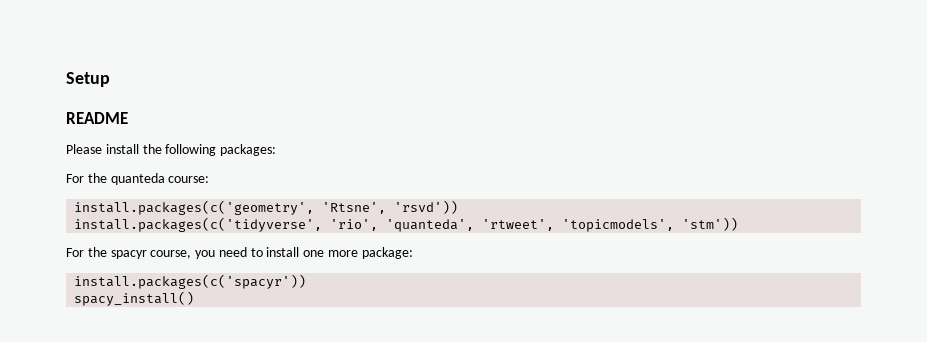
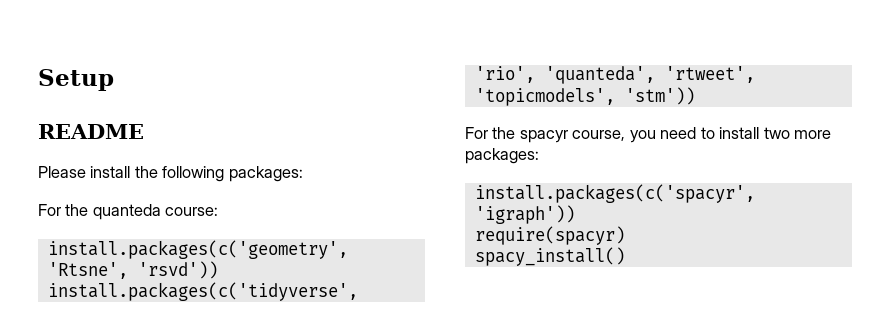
[303,247,413,259] [74,274,307,289] one more package: // install.packages(c('spacyr')) -> [763,127,832,139] [465,148,539,164] [474,184,755,203] [474,205,575,224] [474,226,625,245] two more packages: // install.packages(c('spacyr', 'igraph')) // require(spacyr)

